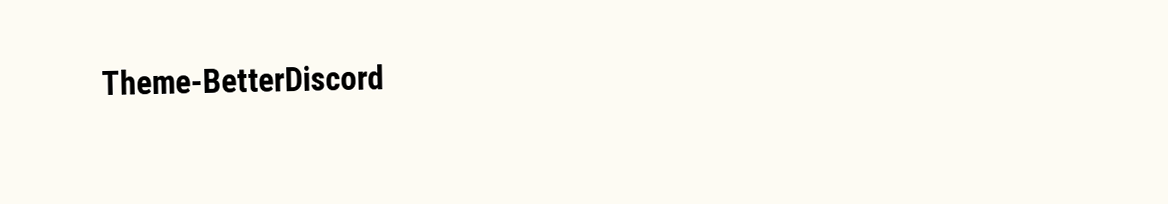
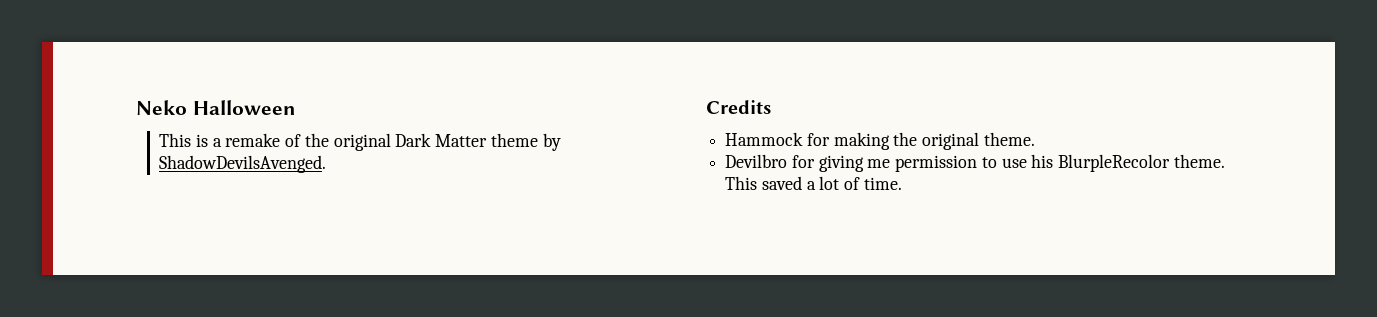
[101,64,384,96] Theme-BetterDiscord -> [136,100,296,115] [159,133,561,151] [159,155,327,173] [706,100,771,114] [725,132,1035,150] [725,154,1225,172] [725,176,902,190] Neko Halloween // This is a remake of the original Dark Matter theme by ShadowDevilsAvenged. // Credits // Hammock for making the original theme. // Devilbro for giving me permission to use his BlurpleRecolor theme. This saved a lot of time.

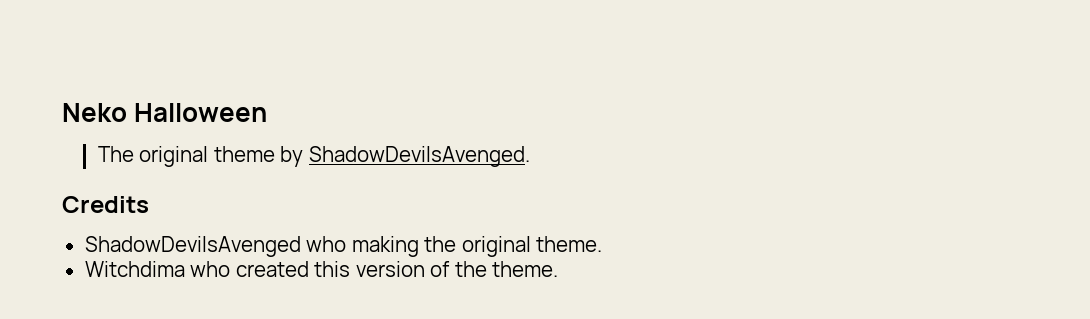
[159,133,488,151] This is a remake of the original Dark Matter -> [97,146,209,167] The original
[725,132,830,146] Hammock for -> [84,236,347,257] ShadowDevilsAvenged who
[725,154,1225,172] [725,176,902,190] Devilbro for giving me permission to use his BlurpleRecolor theme. This saved a lot of time. -> [84,261,559,277] Witchdima who created this version of the theme.

